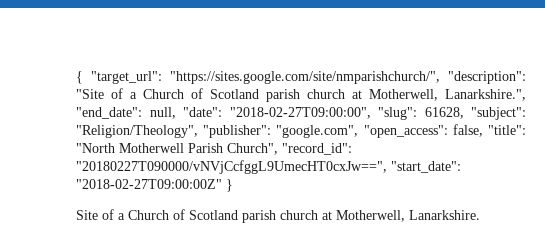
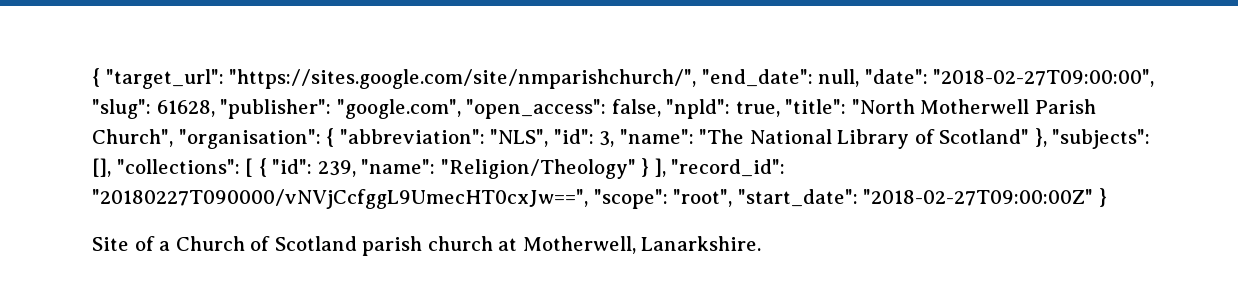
[448,71,526,84] [76,88,526,102] "description": "Site of a Church of Scotland parish church at Motherwell, Lanarkshire.", -> (697, 79) none
[471,107,526,120] [76,125,198,138] "subject": "Religion/Theology", -> (215, 108) none
(483, 130) none -> [666,99,780,119] "npld": true,
[282,143,352,155] [76,160,387,174] "record_id": "20180227T090000/vNVjCcfggL9UmecHT0cxJw==", -> [178,128,1151,149] [92,158,786,179] [92,189,733,209] "organisation": { "abbreviation": "NLS", "id": 3, "name": "The National Library of Scotland" }, "subjects": [], "collections": [ { "id": 239, "name": "Religion/Theology" } ], "record_id": "20180227T090000/vNVjCcfggL9UmecHT0cxJw==", "scope": "root",

